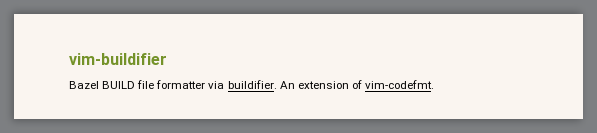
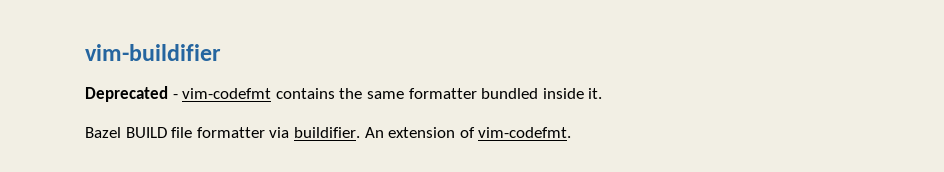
(167, 59) none -> [85,86,603,102] // Deprecated - vim-codefmt contains the same formatter bundled inside it.

